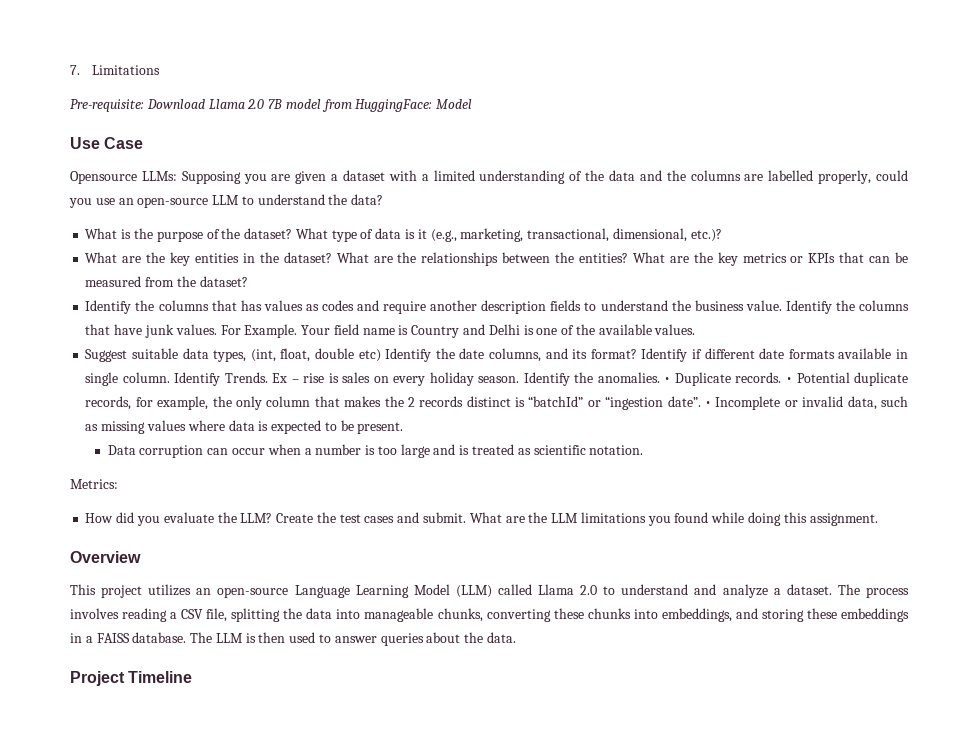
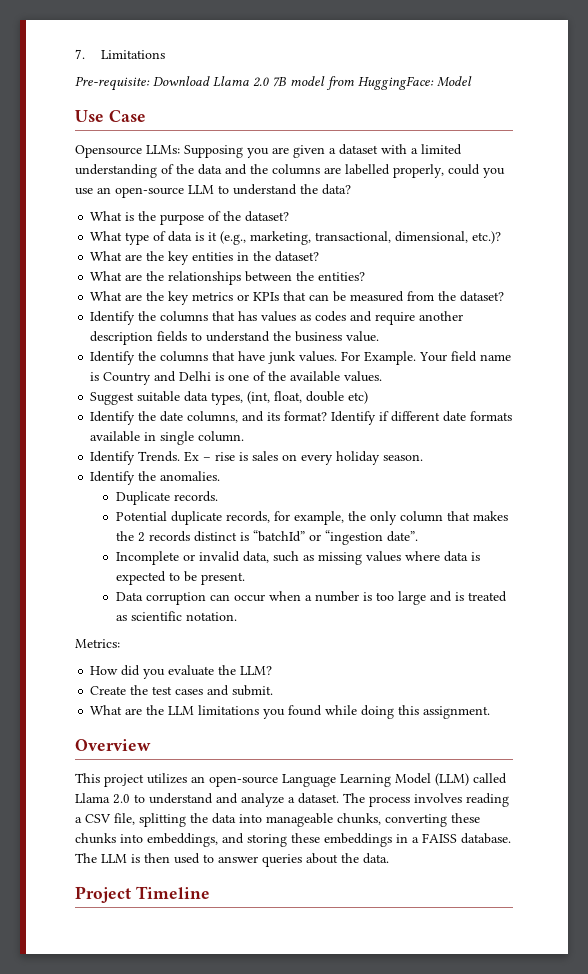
(293, 233) none -> (290, 216) //
(332, 257) none -> (320, 256) //
(628, 258) none -> (366, 276) //
(782, 305) none -> (380, 336) //
(381, 355) none -> (369, 397) //
(170, 377) none -> (245, 436) //
(520, 379) none -> (424, 457) //
[664,377,671,383] • -> (221, 476) //
[785,377,792,383] • -> (218, 496) //
[705,401,712,407] • -> (418, 536) //
(273, 518) none -> (273, 670) //
(466, 517) none -> (274, 690) //

